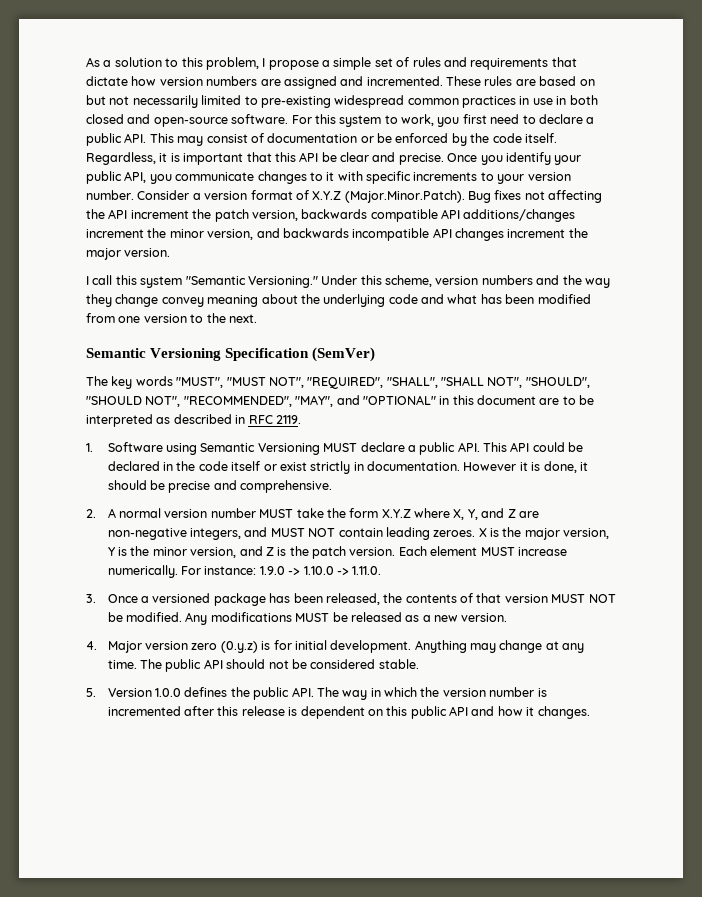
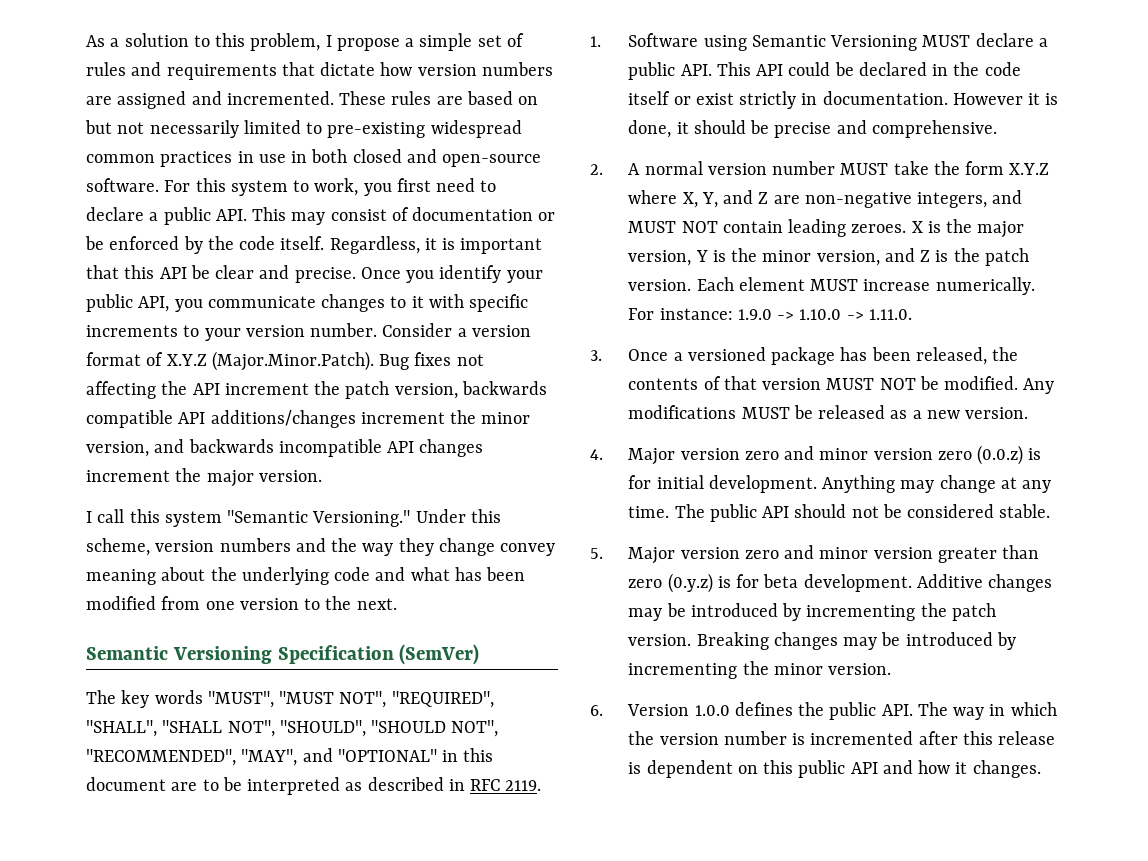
[220,641,258,653] (0.y.z) -> [784,445,1024,465] and minor version zero (0.0.z)
(96, 692) none -> [628,545,1040,564] [628,573,1053,593] [628,603,996,621] [628,632,1016,650] [628,661,892,679] [590,705,603,716] Major version zero and minor version greater than zero (0.y.z) is for beta development. Additive changes may be introduced by incrementing the patch version. Breaking changes may be introduced by incrementing the minor version. // 6.

